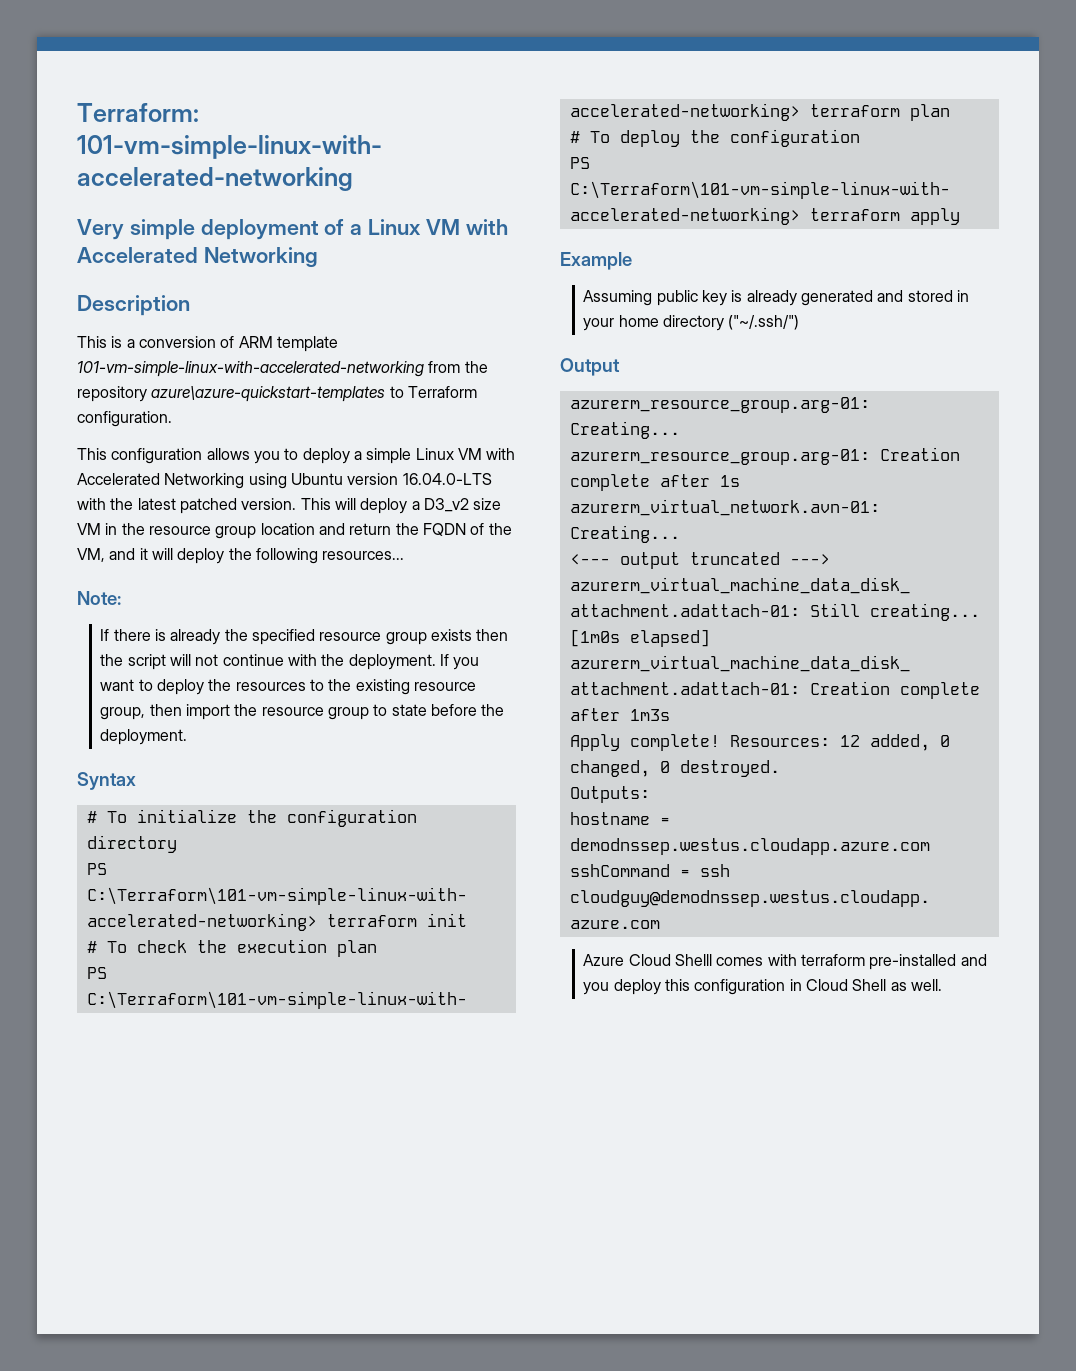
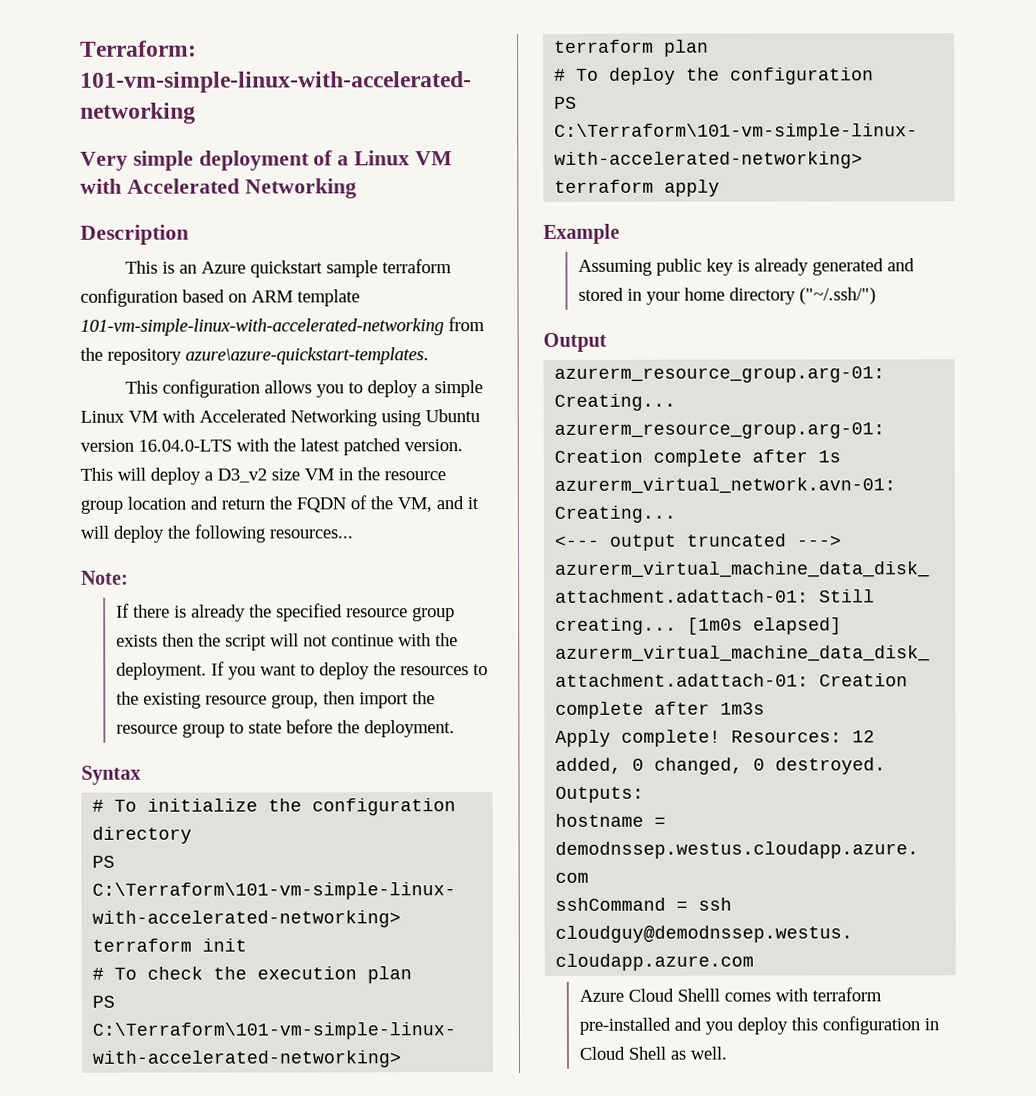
[126,336,235,348] a conversion of -> [178,259,452,278] [80,288,247,307] an Azure quickstart sample terraform configuration based on
[151,386,477,402] [77,411,172,427] azure\azure-quickstart-templates to Terraform configuration. -> [185,347,429,365] azure\azure-quickstart-templates.

